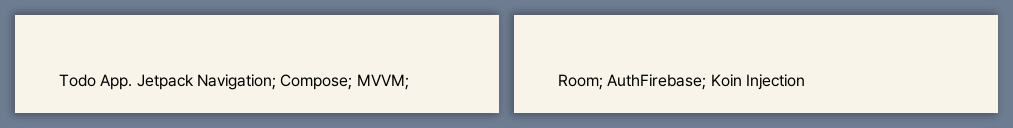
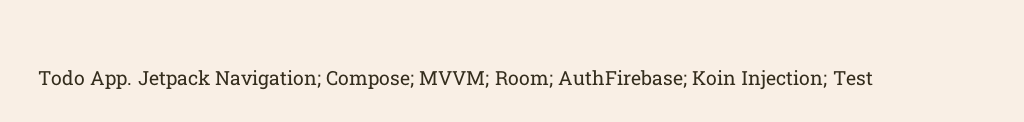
[745,74,805,90] Injection -> [741,70,873,90] Injection; Test

